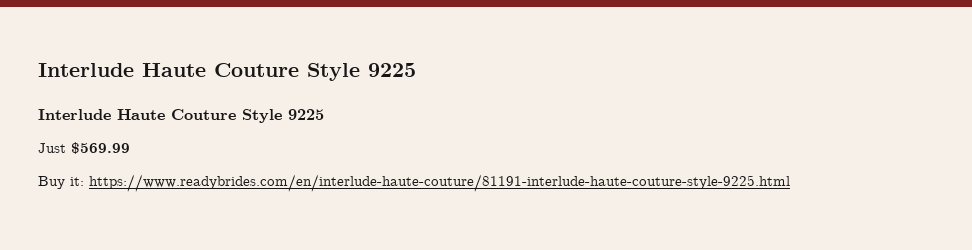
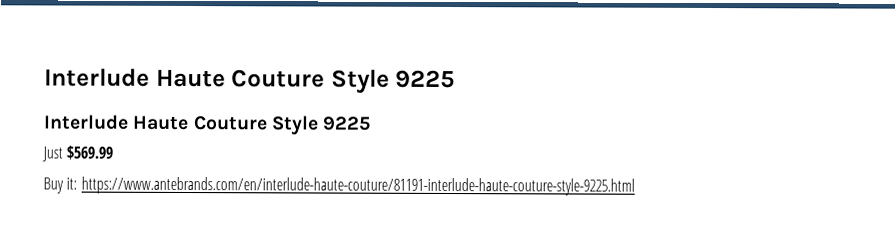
[89,174,790,192] https://www.readybrides.com/en/interlude-haute-couture/81191-interlude-haute-couture-style-9225.html -> [80,176,635,196] https://www.antebrands.com/en/interlude-haute-couture/81191-interlude-haute-couture-style-9225.html

